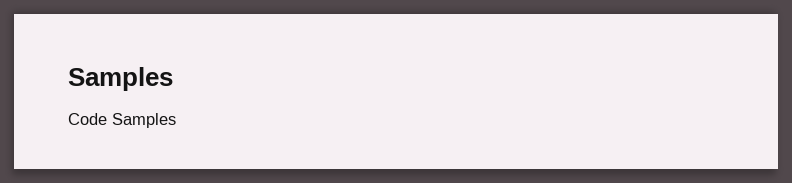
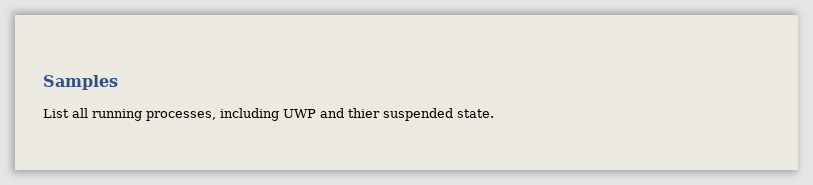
[68,113,176,128] Code Samples -> [43,108,494,121] List all running processes, including UWP and thier suspended state.

